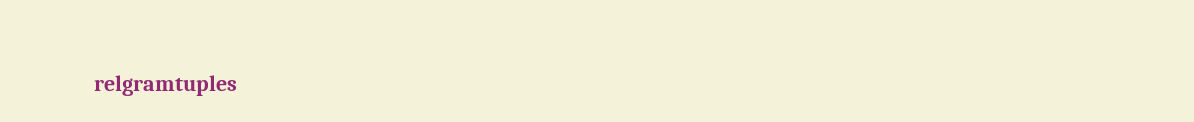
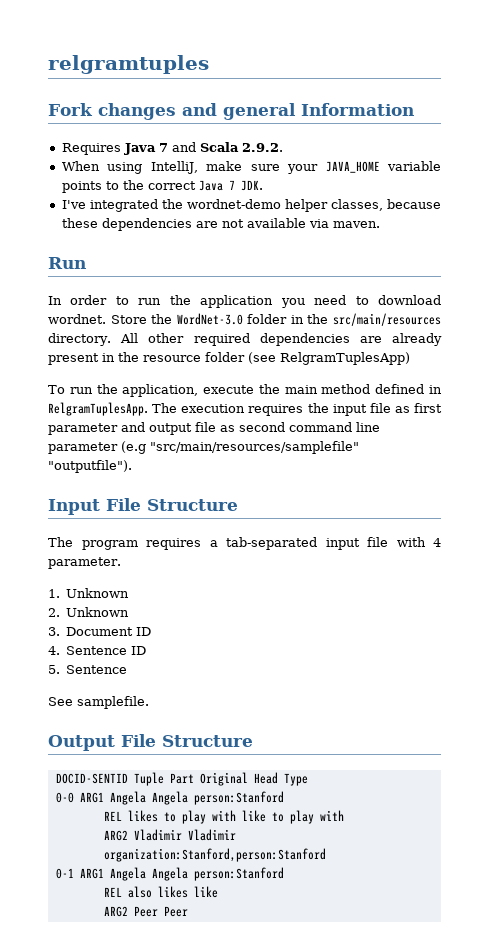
(237, 85) none -> [48,103,414,120] [61,142,283,155] [61,161,442,174] [61,180,263,193] [61,199,441,212] [61,218,380,231] [48,257,86,269] [48,295,442,308] [48,313,441,326] [48,333,442,346] [48,352,410,365] [48,384,442,397] [48,402,442,416] [48,422,380,435] [48,441,359,454] [48,460,132,473] [48,498,238,515] [48,537,441,550] [48,557,121,569] [48,588,130,598] [48,607,130,617] [48,627,152,636] [48,646,147,655] [48,665,128,674] [48,696,149,709] [48,734,253,751] [55,772,308,786] [55,791,284,805] [103,810,344,824] [103,829,236,841] [103,848,326,862] [55,867,284,881] [103,886,218,898] [103,906,188,917] // Fork changes and general Information // Requires Java 7 and Scala 2.9.2. // When using IntelliJ, make sure your JAVA_HOME variable points to the correct Java 7 JDK. // I've integrated the wordnet-demo helper classes, because these dependencies are not available via maven. // Run // In order to run the application you need to download wordnet. Store the WordNet-3.0 folder in the src/main/resources directory. All other required dependencies are already present in the resource folder (see RelgramTuplesApp) // To run the application, execute the main method defined in RelgramTuplesApp. The execution requires the input file as first parameter and output file as second command line parameter (e.g "src/main/resources/samplefile" "outputfile"). // Input File Structure // The program requires a tab-separated input file with 4 parameter. // 1. Unknown // 2. Unknown // 3. Document ID // 4. Sentence ID // 5. Sentence // See samplefile. // Output File Structure // DOCID-SENTID Tuple Part Original Head Type // 0-0 ARG1 Angela Angela person:Stanford // REL likes to play with like to play with // ARG2 Vladimir Vladimir organization:Stanford,person:Stanford // 0-1 ARG1 Angela Angela person:Stanford // REL also likes like // ARG2 Peer Peer

